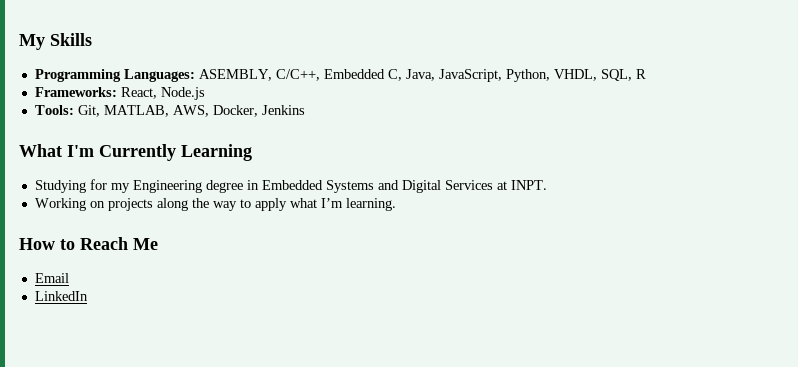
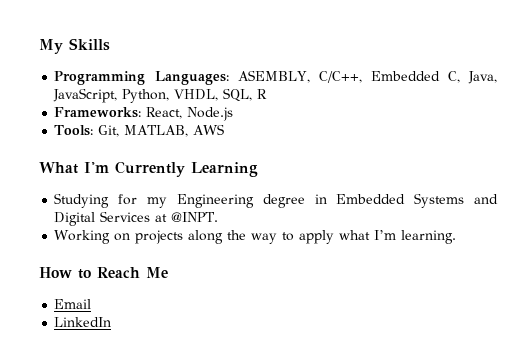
[172,105,305,117] AWS, Docker, Jenkins -> [193,124,225,135] AWS
[510,180,547,190] INPT. -> [171,212,219,222] @INPT.

